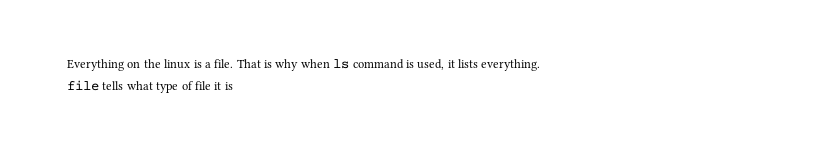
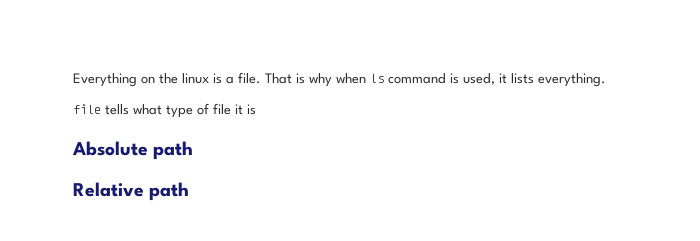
(233, 86) none -> [72,141,194,160] [73,182,190,201] // Absolute path // Relative path

